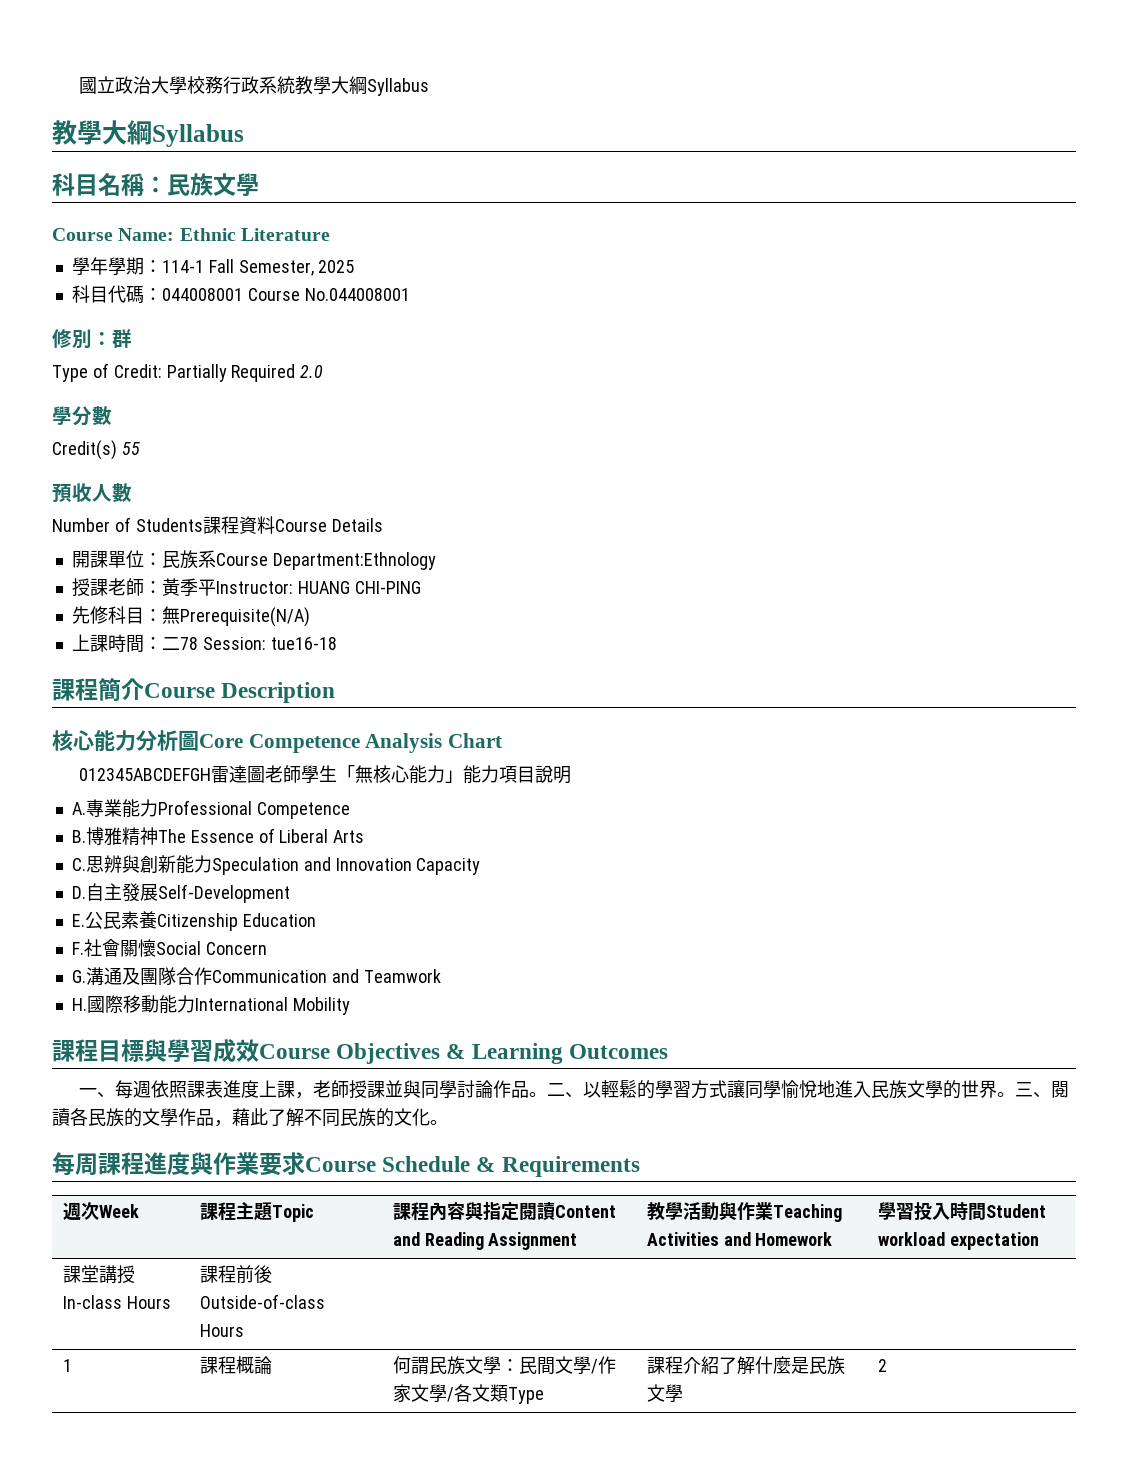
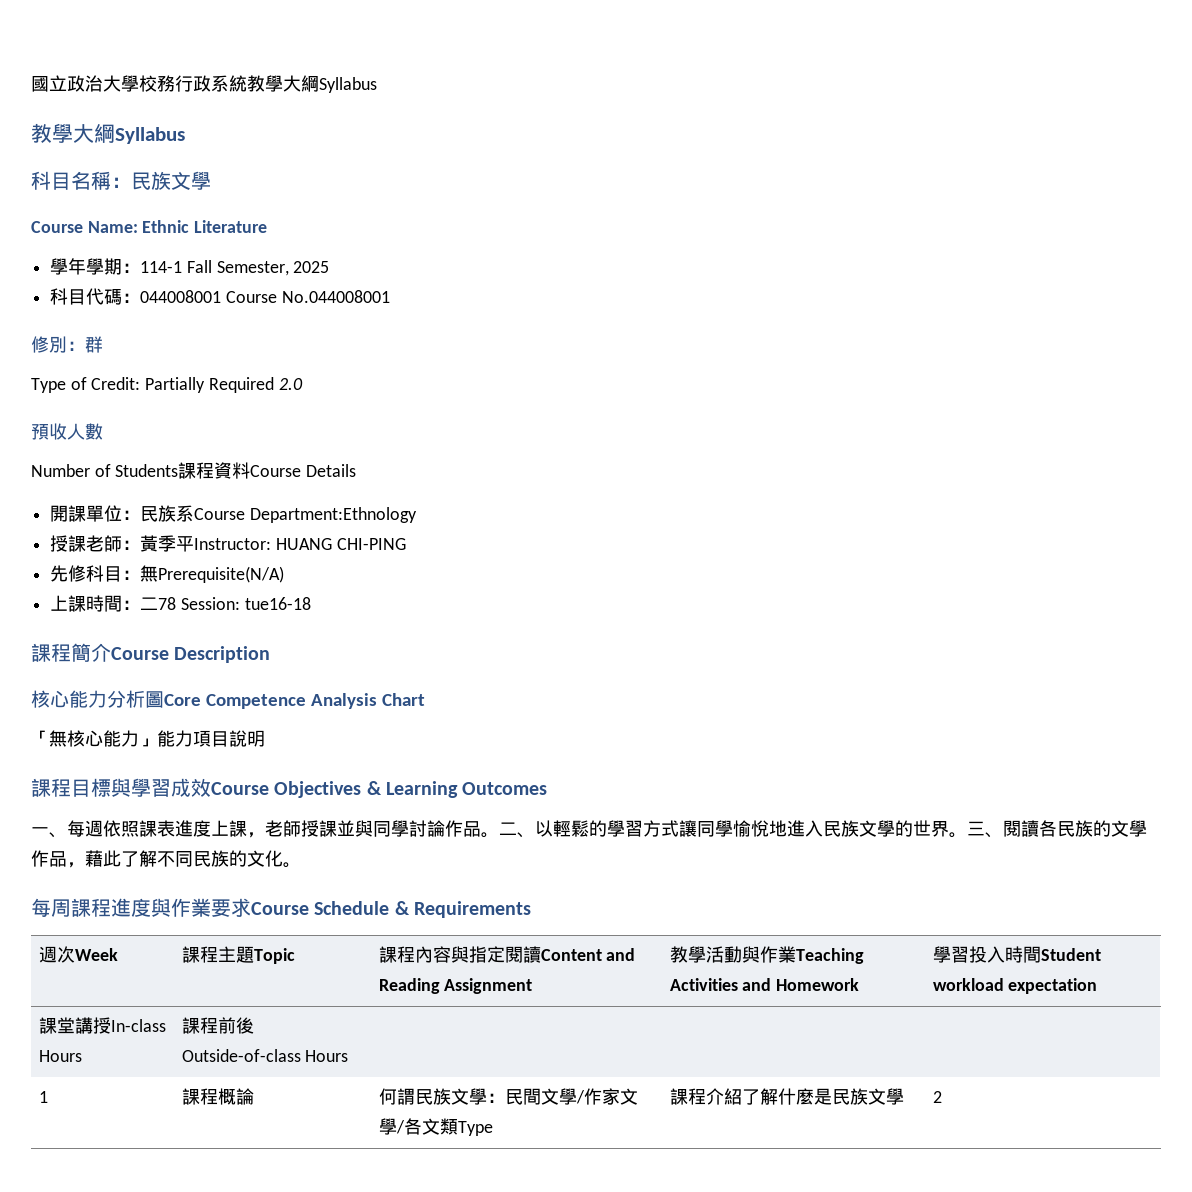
[52,406,112,426] [52,440,140,460] // 學分數 // Credit(s) 55 -> (303, 384) none
[79,765,338,783] 012345ABCDEFGH雷達圖老師學生 -> (425, 699) none
[71,799,350,819] [71,827,365,845] [71,855,481,875] [71,883,290,903] [71,911,316,931] [71,939,267,957] [71,967,441,986] [71,995,350,1015] // A.專業能力Professional Competence // B.博雅精神The Essence of Liberal Arts // C.思辨與創新能力Speculation and Innovation Capacity // D.自主發展Self-Development // E.公民素養Citizenship Education // F.社會關懷Social Concern // G.溝通及團隊合作Communication and Teamwork // H.國際移動能力International Mobility -> (265, 738) none

